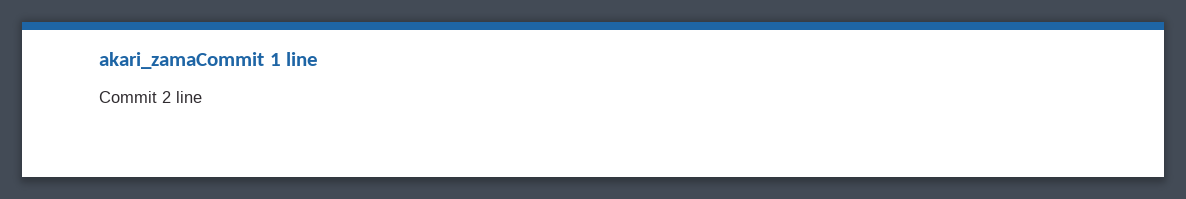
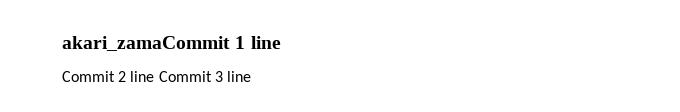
(202, 97) none -> [158,71,251,82] Commit 3 line

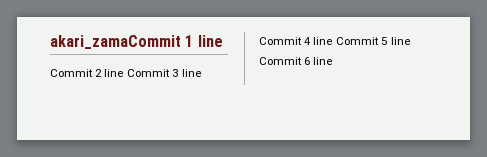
(251, 76) none -> [259,37,411,45] [259,57,334,65] Commit 4 line Commit 5 line Commit 6 line

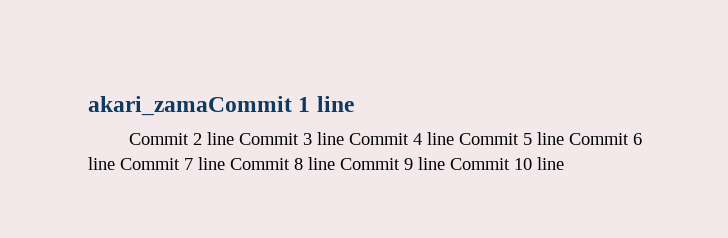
(334, 61) none -> [120,157,564,170] Commit 7 line Commit 8 line Commit 9 line Commit 10 line

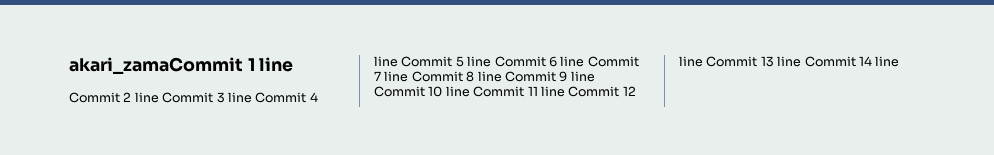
(564, 163) none -> [473,86,636,97] [679,56,900,67] Commit 11 line Commit 12 line Commit 13 line Commit 14 line

